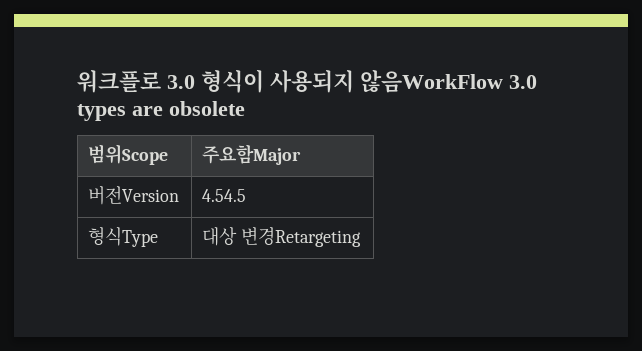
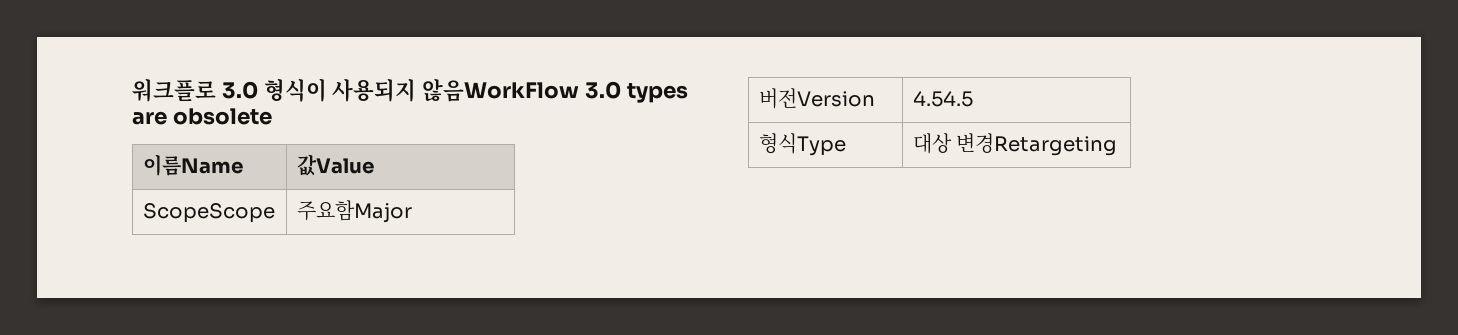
[88,144,169,165] 범위Scope -> [142,154,243,176] [296,154,374,176] [142,203,275,223] 이름Name | 값Value // ScopeScope

